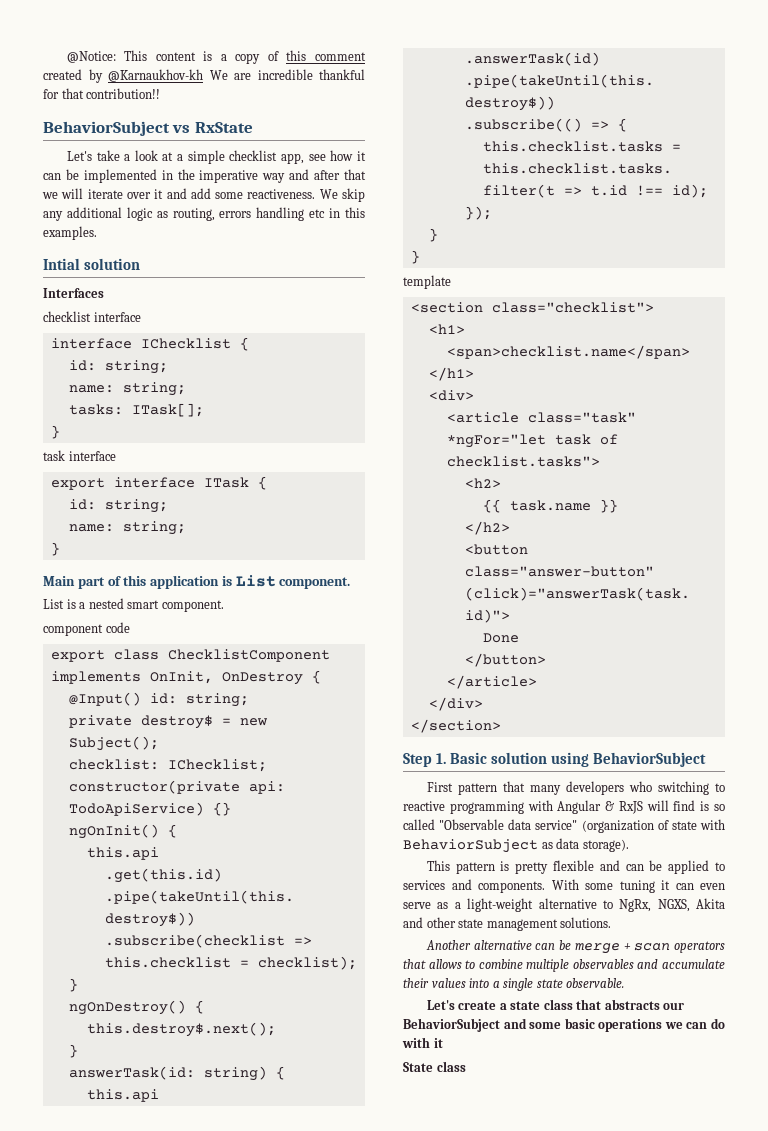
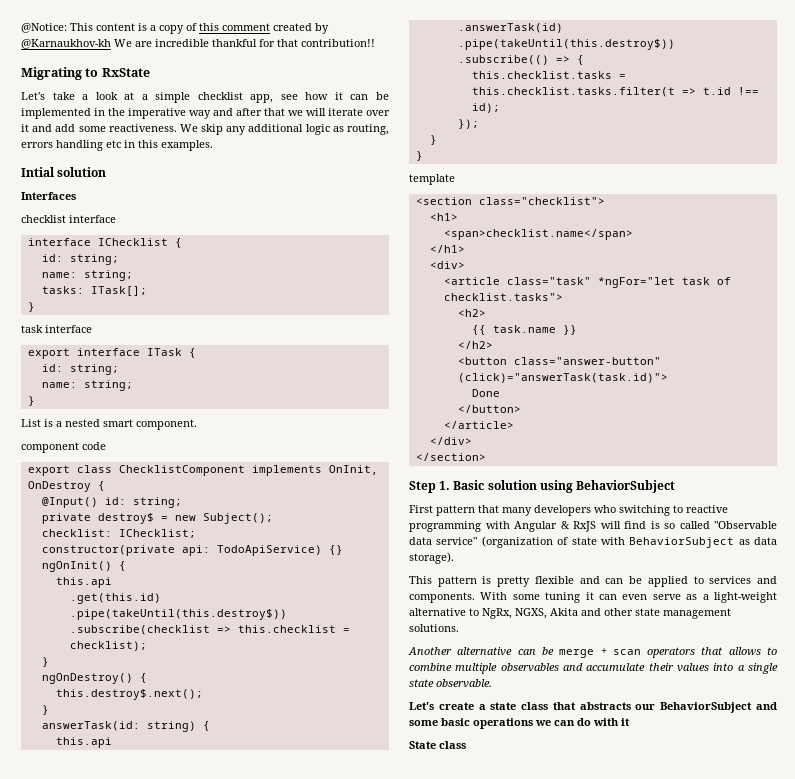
[43,121,191,136] BehaviorSubject vs -> [21,67,99,80] Migrating to
[43,575,351,589] // Main part of this application is List component. -> (35, 401) none

